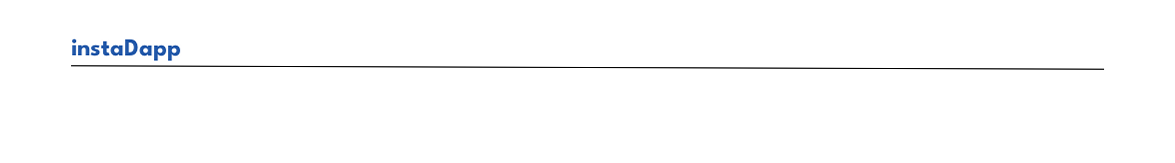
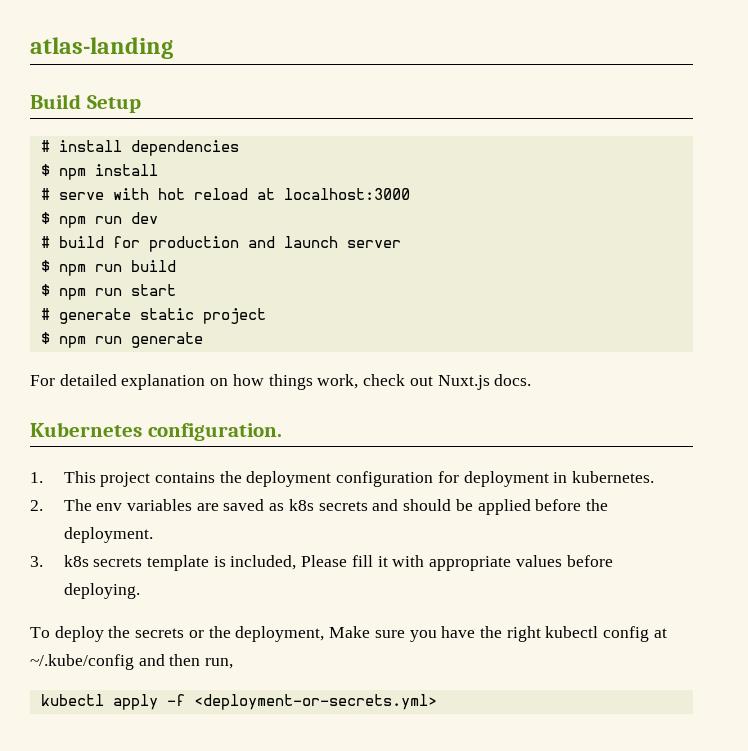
[71,38,182,62] instaDapp -> [30,37,173,59] [30,94,141,113] [40,140,239,156] [40,164,158,180] [40,188,410,200] [40,212,158,228] [40,236,401,252] [40,260,176,276] [40,284,176,300] [40,308,266,324] [40,332,203,348] [30,374,532,390] [30,422,282,441] [30,471,655,487] [30,499,608,515] [63,527,153,543] [30,555,613,571] [63,583,140,599] [30,626,667,642] [30,654,234,670] [40,694,437,710] atlas-landing // Build Setup // # install dependencies // $ npm install // # serve with hot reload at localhost:3000 // $ npm run dev // # build for production and launch server // $ npm run build // $ npm run start // # generate static project // $ npm run generate // For detailed explanation on how things work, check out Nuxt.js docs. // Kubernetes configuration. // 1. This project contains the deployment configuration for deployment in kubernetes. // 2. The env variables are saved as k8s secrets and should be applied before the deployment. // 3. k8s secrets template is included, Please fill it with appropriate values before deploying. // To deploy the secrets or the deployment, Make sure you have the right kubectl config at ~/.kube/config and then run, // kubectl apply -f <deployment-or-secrets.yml>

